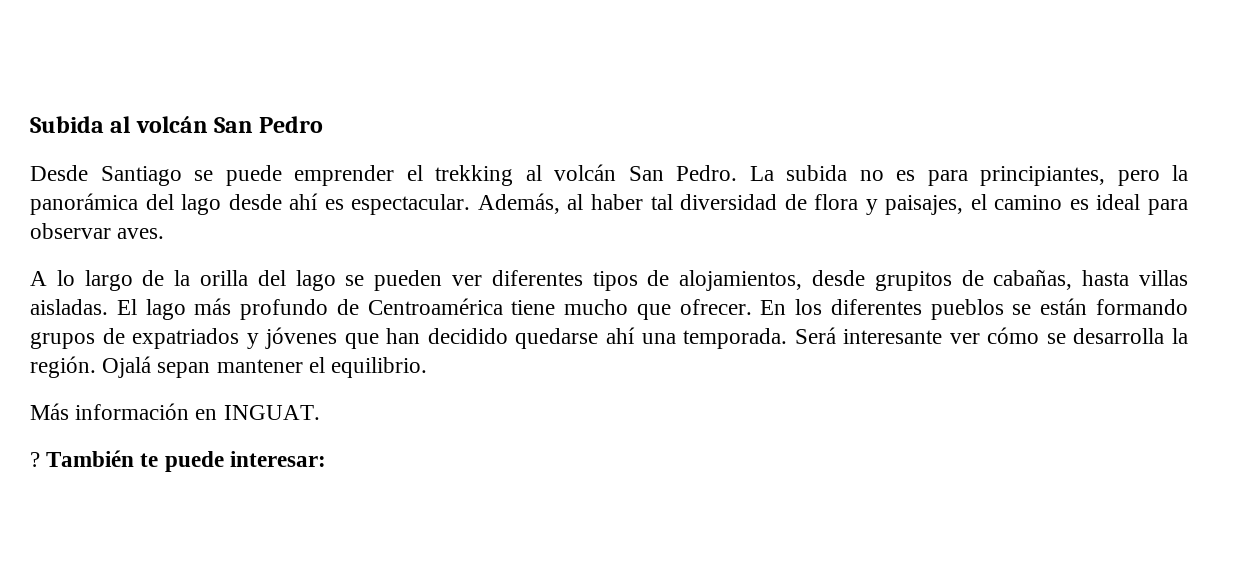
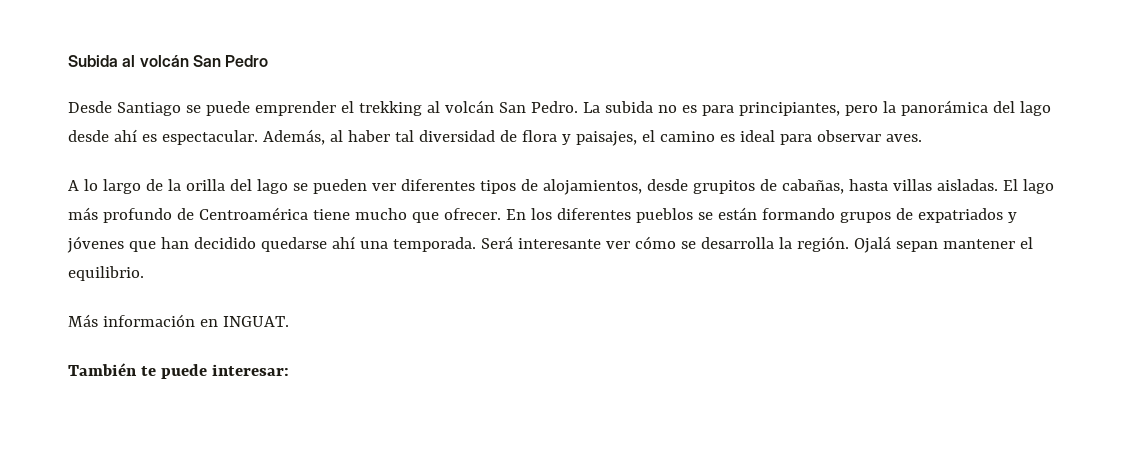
[30,452,40,467] ? -> (289, 321) none

